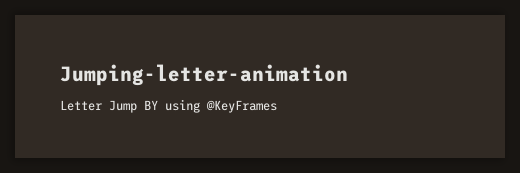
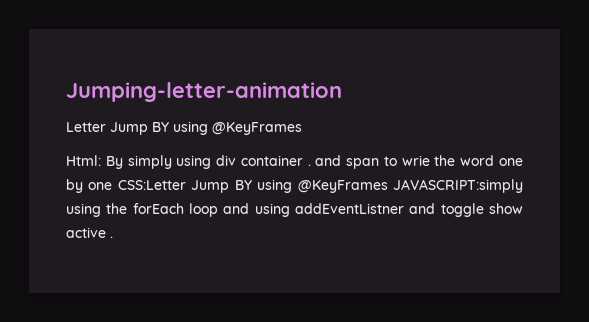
(277, 106) none -> [66,155,523,169] [66,179,523,193] [66,203,523,217] [66,227,113,238] // Html: By simply using div container . and span to wrie the word one by one CSS:Letter Jump BY using @KeyFrames JAVASCRIPT:simply using the forEach loop and using addEventListner and toggle show active .

